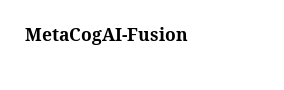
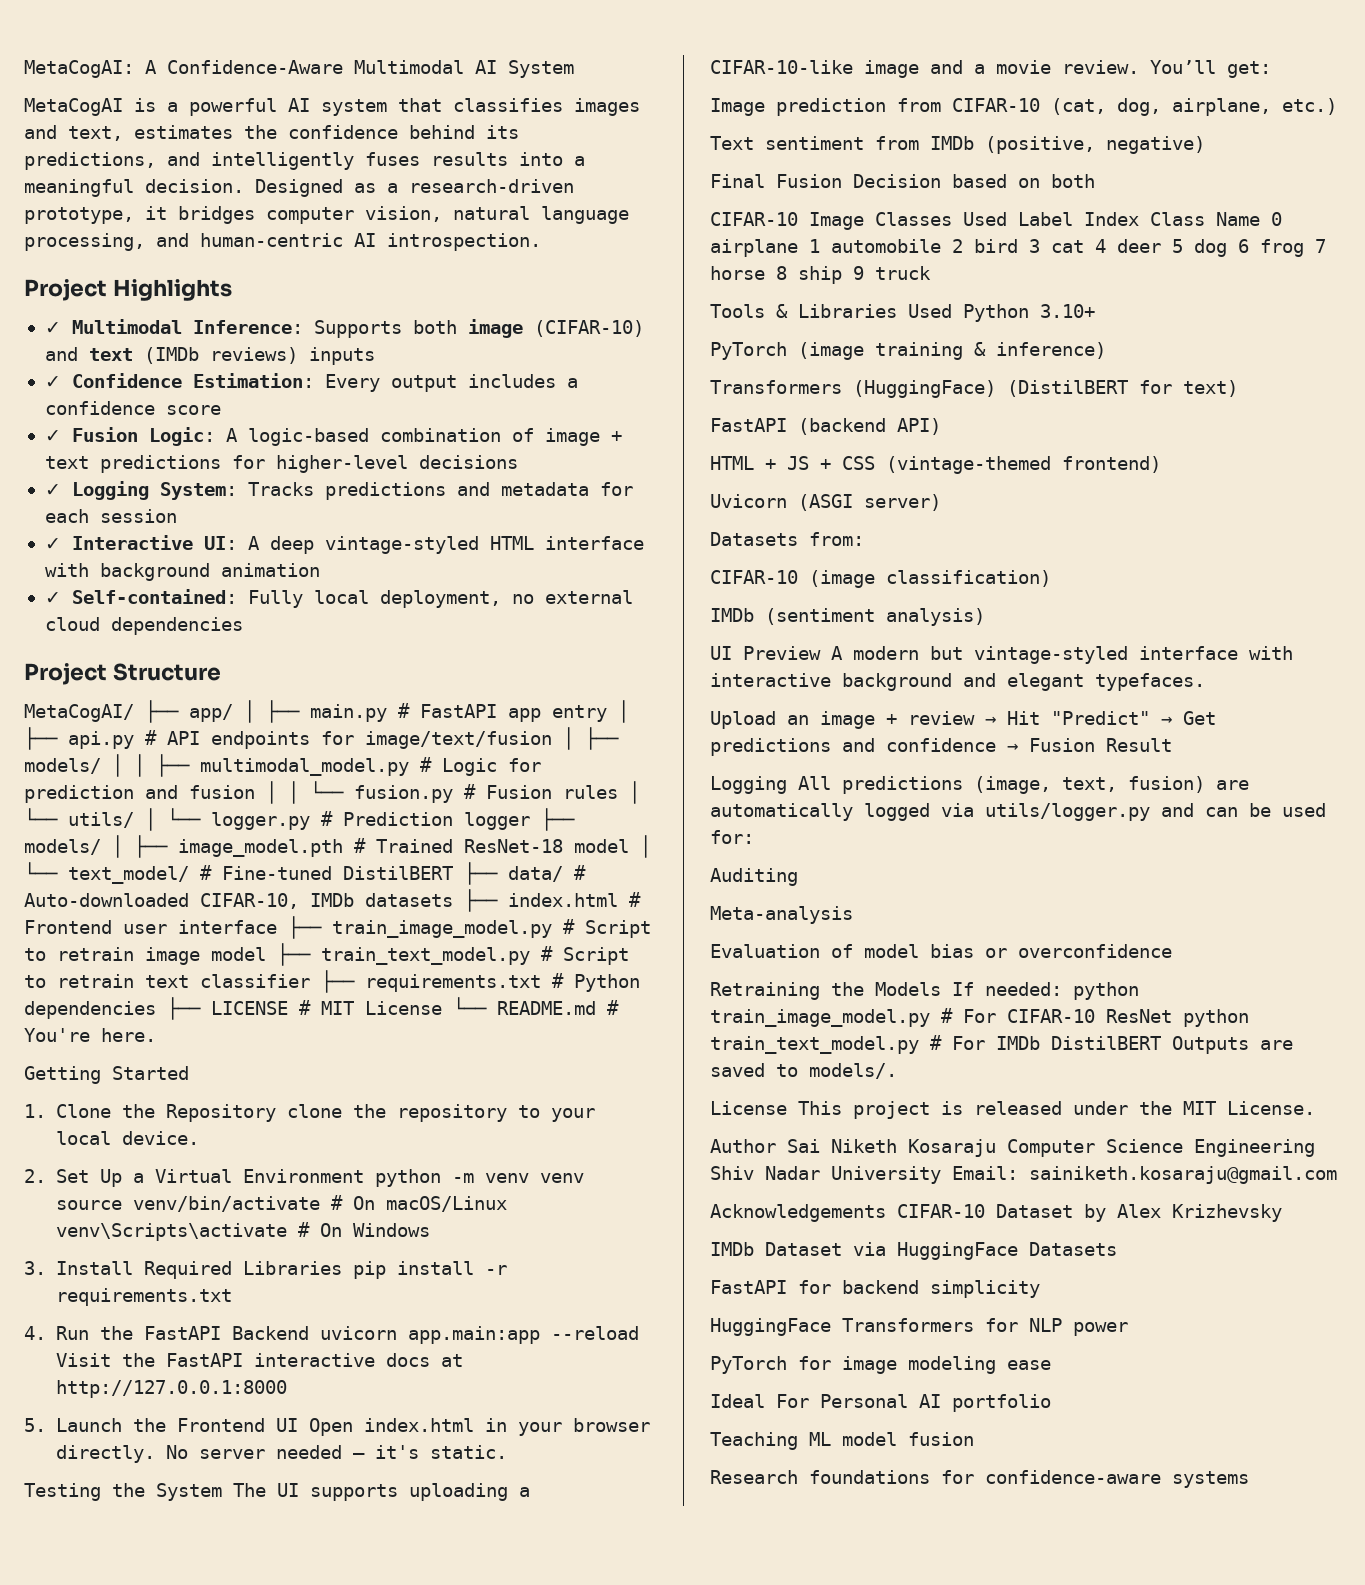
[25,27,188,45] MetaCogAI-Fusion -> [24,60,574,78] [24,98,640,116] [24,125,519,141] [24,152,585,170] [24,179,574,197] [24,206,629,224] [24,233,541,251] [24,279,232,301] [44,319,644,338] [44,347,375,365] [44,373,578,392] [44,401,221,415] [44,427,622,446] [44,455,518,473] [44,481,633,500] [44,509,177,523] [44,535,644,554] [44,563,320,581] [44,589,633,608] [44,617,243,635] [24,663,221,685] [24,700,629,723] [24,727,619,750] [24,754,541,777] [24,781,640,804] [24,808,575,831] [24,835,651,858] [24,862,586,885] [24,889,641,912] [24,916,651,939] [24,943,629,966] [24,970,640,993] [24,997,619,1020] [24,1028,156,1042] [24,1066,189,1084] [24,1104,595,1122] [55,1131,199,1145] [24,1169,584,1187] [55,1195,507,1212] [55,1222,430,1241] [24,1261,507,1279] [55,1288,232,1306] [24,1326,639,1344] [55,1353,463,1367] [55,1380,287,1398] [24,1418,650,1436] [55,1445,507,1463] [24,1483,530,1501] [710,60,1271,78] [710,98,1337,116] [710,136,1205,154] [710,174,1095,188] [710,212,1282,230] [710,239,1326,257] [710,266,931,284] [710,304,1095,322] [710,342,1106,360] [710,380,1238,398] [710,418,941,435] [710,456,1161,474] [710,494,941,511] [710,532,864,546] [710,570,1051,588] [710,608,985,626] [710,646,1293,664] [710,673,1205,691] [710,711,1216,729] [710,738,1172,756] [710,776,1249,794] [710,803,1326,821] [710,830,754,844] [710,868,798,886] [710,906,853,924] [710,944,1172,958] [710,982,1139,1000] [710,1008,1249,1027] [710,1035,1293,1054] [710,1063,897,1079] [710,1101,1315,1119] [710,1139,1315,1157] [710,1166,1337,1184] [710,1204,1282,1222] [710,1242,1117,1260] [710,1280,1040,1298] [710,1318,1128,1336] [710,1356,1051,1374] [710,1394,1051,1412] [710,1432,974,1450] [710,1470,1249,1488] MetaCogAI: A Confidence-Aware Multimodal AI System // MetaCogAI is a powerful AI system that classifies images and text, estimates the confidence behind its predictions, and intelligently fuses results into a meaningful decision. Designed as a research-driven prototype, it bridges computer vision, natural language processing, and human-centric AI introspection. // Project Highlights // ✓ Multimodal Inference: Supports both image (CIFAR-10) and text (IMDb reviews) inputs // ✓ Confidence Estimation: Every output includes a confidence score // ✓ Fusion Logic: A logic-based combination of image + text predictions for higher-level decisions // ✓ Logging System: Tracks predictions and metadata for each session // ✓ Interactive UI: A deep vintage-styled HTML interface with background animation // ✓ Self-contained: Fully local deployment, no external cloud dependencies // Project Structure // MetaCogAI/ ├── app/ │ ├── main.py # FastAPI app entry │ ├── api.py # API endpoints for image/text/fusion │ ├── models/ │ │ ├── multimodal_model.py # Logic for prediction and fusion │ │ └── fusion.py # Fusion rules │ └── utils/ │ └── logger.py # Prediction logger ├── models/ │ ├── image_model.pth # Trained ResNet-18 model │ └── text_model/ # Fine-tuned DistilBERT ├── data/ # Auto-downloaded CIFAR-10, IMDb datasets ├── index.html # Frontend user interface ├── train_image_model.py # Script to retrain image model ├── train_text_model.py # Script to retrain text classifier ├── requirements.txt # Python dependencies ├── LICENSE # MIT License └── README.md # You're here. // Getting Started // 1. Clone the Repository clone the repository to your local device. // 2. Set Up a Virtual Environment python -m venv venv source venv/bin/activate # On macOS/Linux venv\Scripts\activate # On Windows // 3. Install Required Libraries pip install -r requirements.txt // 4. Run the FastAPI Backend uvicorn app.main:app --reload Visit the FastAPI interactive docs at http://127.0.0.1:8000 // 5. Launch the Frontend UI Open index.html in your browser directly. No server needed — it's static. // Testing the System The UI supports uploading a CIFAR-10-like image and a movie review. You’ll get: // Image prediction from CIFAR-10 (cat, dog, airplane, etc.) // Text sentiment from IMDb (positive, negative) // Final Fusion Decision based on both // CIFAR-10 Image Classes Used Label Index Class Name 0 airplane 1 automobile 2 bird 3 cat 4 deer 5 dog 6 frog 7 horse 8 ship 9 truck // Tools & Libraries Used Python 3.10+ // PyTorch (image training & inference) // Transformers (HuggingFace) (DistilBERT for text) // FastAPI (backend API) // HTML + JS + CSS (vintage-themed frontend) // Uvicorn (ASGI server) // Datasets from: // CIFAR-10 (image classification) // IMDb (sentiment analysis) // UI Preview A modern but vintage-styled interface with interactive background and elegant typefaces. // Upload an image + review → Hit "Predict" → Get predictions and confidence → Fusion Result // Logging All predictions (image, text, fusion) are automatically logged via utils/logger.py and can be used for: // Auditing // Meta-analysis // Evaluation of model bias or overconfidence // Retraining the Models If needed: python train_image_model.py # For CIFAR-10 ResNet python train_text_model.py # For IMDb DistilBERT Outputs are saved to models/. // License This project is released under the MIT License. // Author Sai Niketh Kosaraju Computer Science Engineering Shiv Nadar University Email: sainiketh.kosaraju@gmail.com // Acknowledgements CIFAR-10 Dataset by Alex Krizhevsky // IMDb Dataset via HuggingFace Datasets // FastAPI for backend simplicity // HuggingFace Transformers for NLP power // PyTorch for image modeling ease // Ideal For Personal AI portfolio // Teaching ML model fusion // Research foundations for confidence-aware systems

